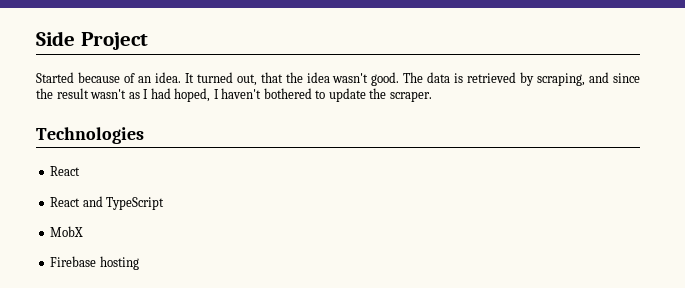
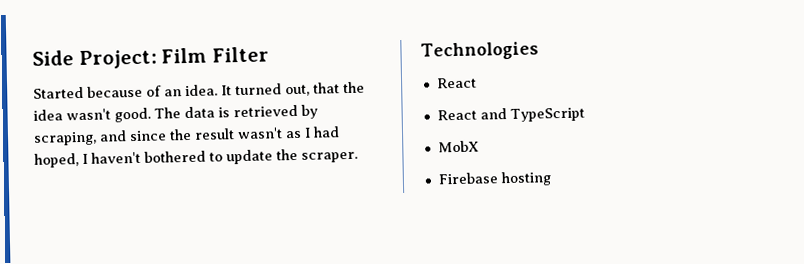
[80,32,148,50] Project -> [78,46,269,70] Project: Film Filter

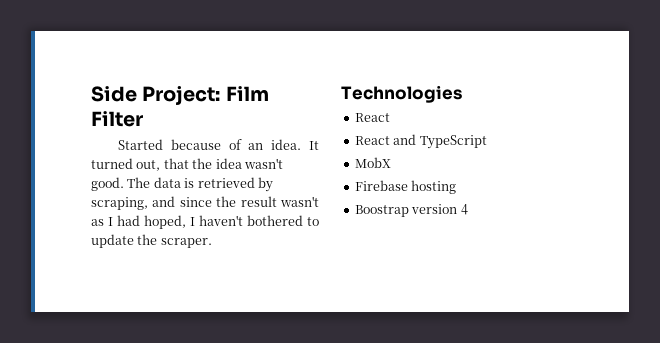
(552, 179) none -> [354,204,468,217] // Boostrap version 4

